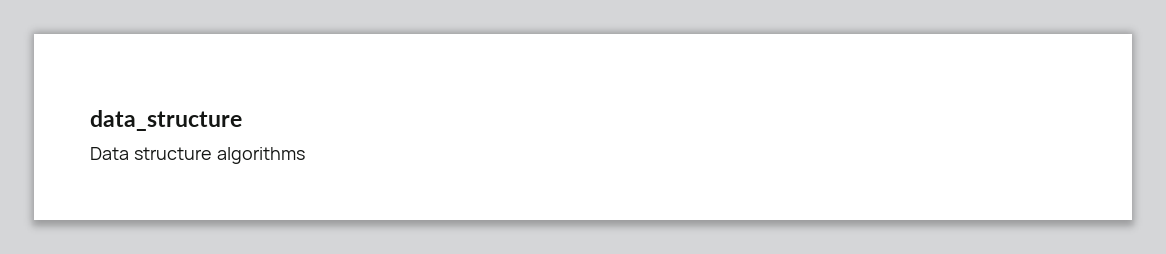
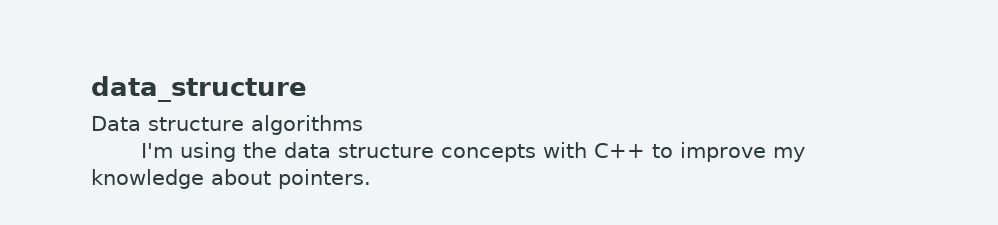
(305, 155) none -> [141,142,806,162] [91,169,371,189] // I'm using the data structure concepts with C++ to improve my knowledge about pointers.

